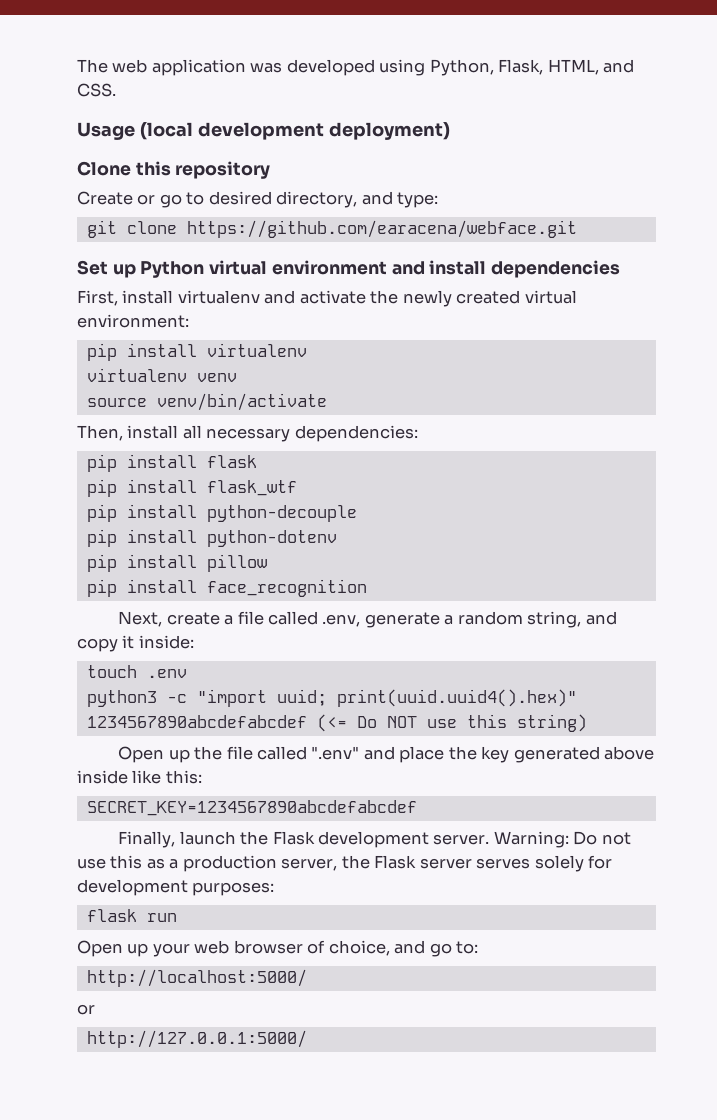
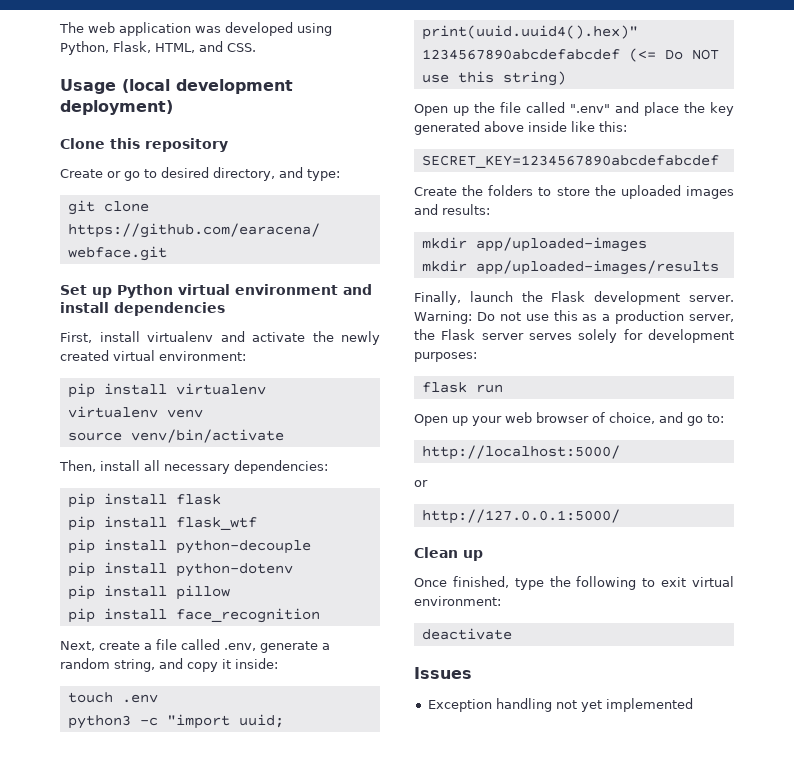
(417, 808) none -> [414,185,734,199] [414,204,490,215] [421,237,647,252] [421,260,719,275] // Create the folders to store the uploaded images and results: // mkdir app/uploaded-images // mkdir app/uploaded-images/results
(307, 1039) none -> [414,547,483,561] [414,576,734,590] [414,596,501,606] [421,628,512,640] [414,667,472,679] [427,698,693,712] // Clean up // Once finished, type the following to exit virtual environment: // deactivate // Issues // Exception handling not yet implemented

